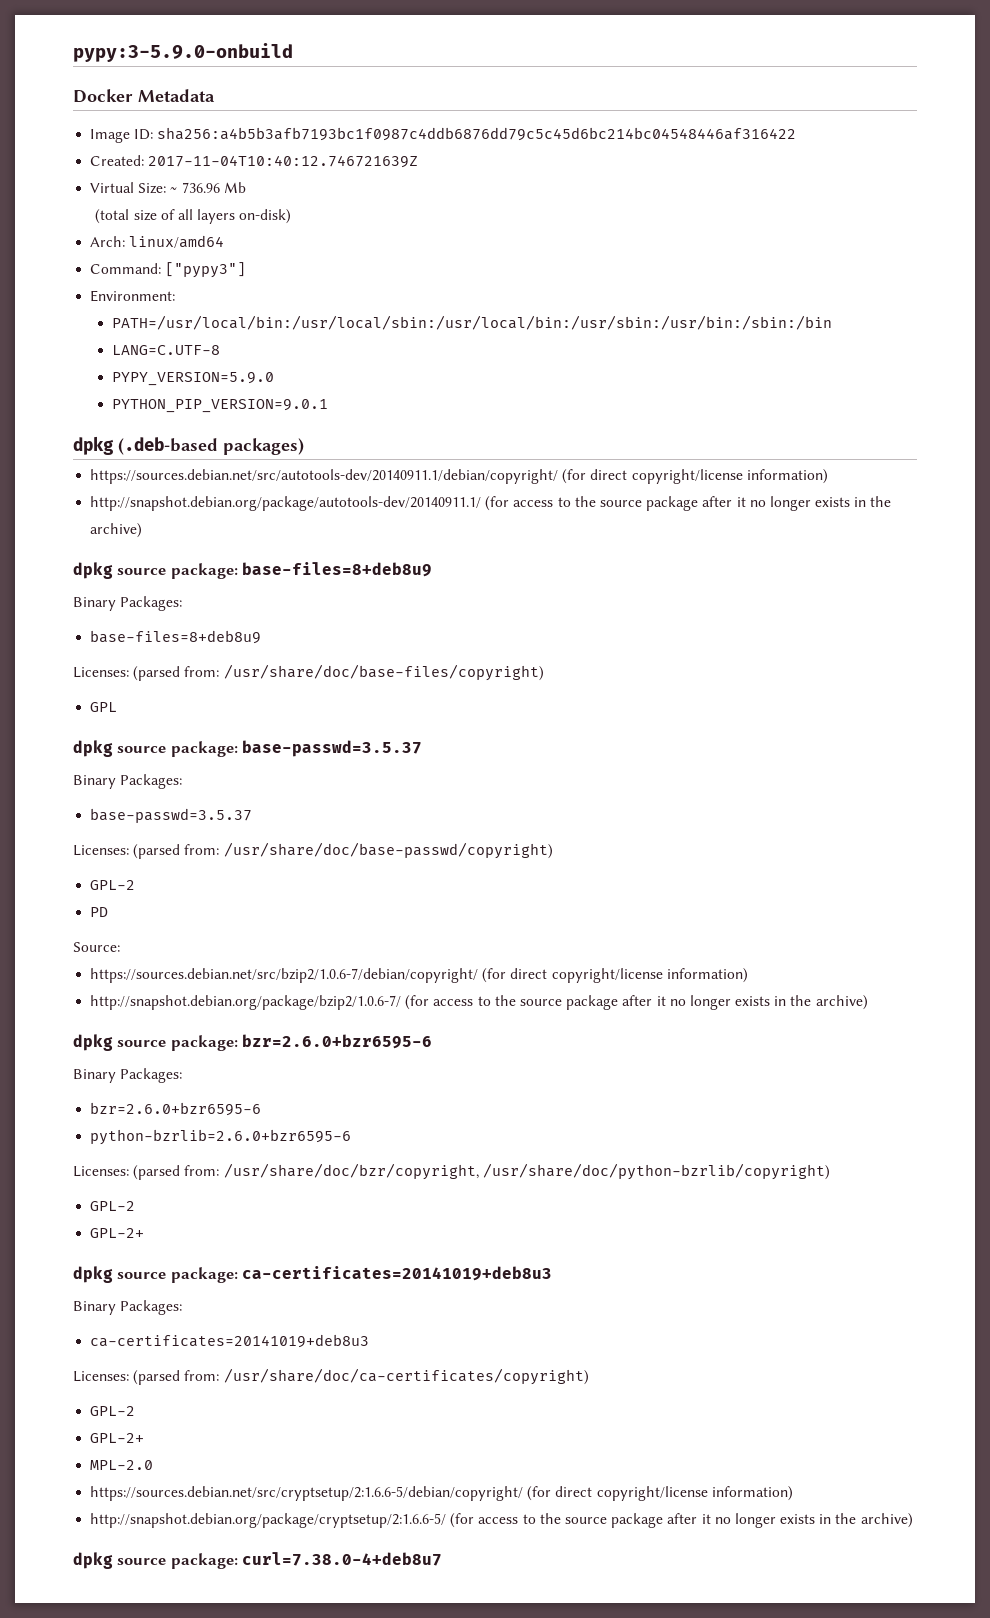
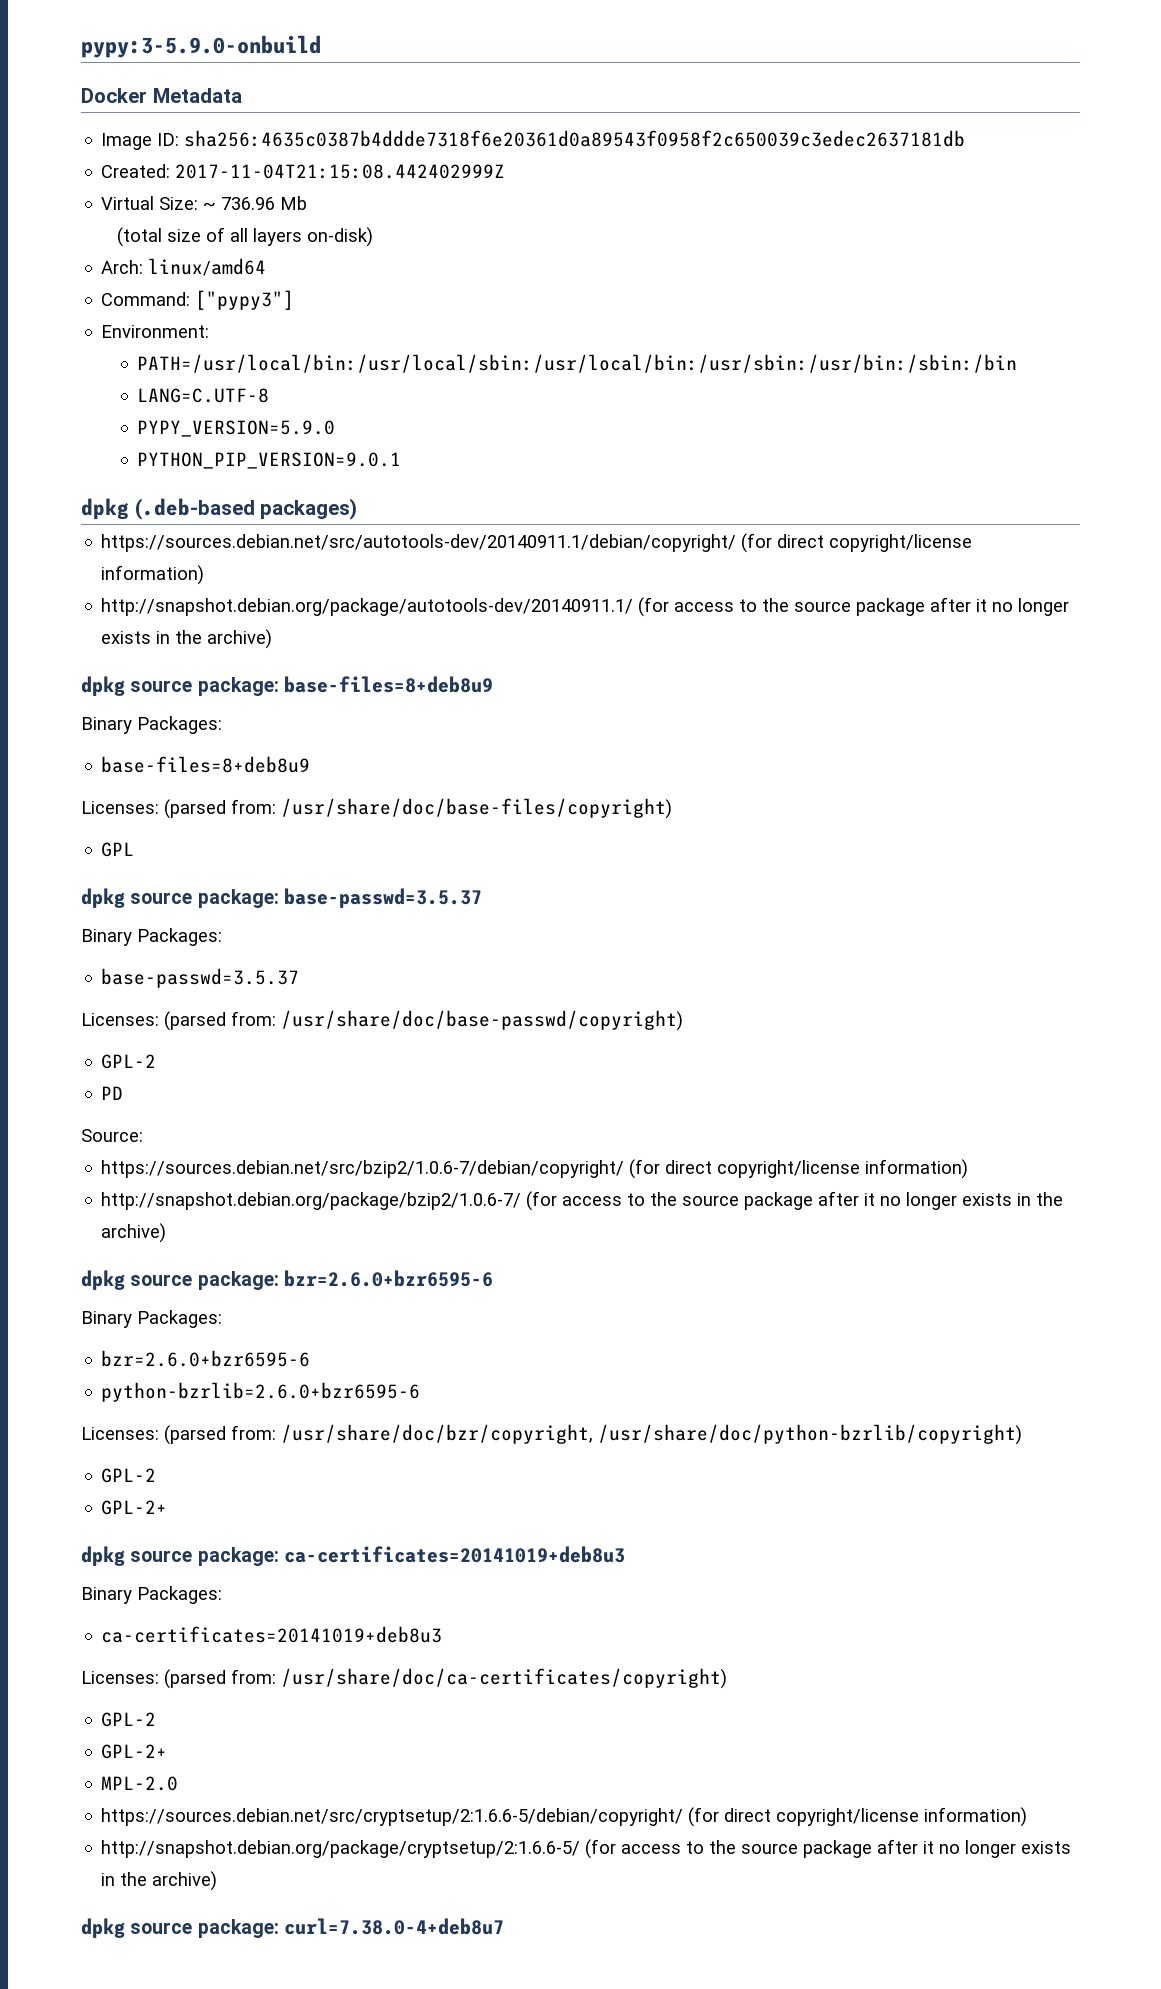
[157,127,797,141] sha256:a4b5b3afb7193bc1f0987c4ddb6876dd79c5c45d6bc214bc04548446af316422 -> [184,130,966,147] sha256:4635c0387b4ddde7318f6e20361d0a89543f0958f2c650039c3edec2637181db
[148,155,419,168] 2017-11-04T10:40:12.746721639Z -> [175,164,506,179] 2017-11-04T21:15:08.442402999Z

